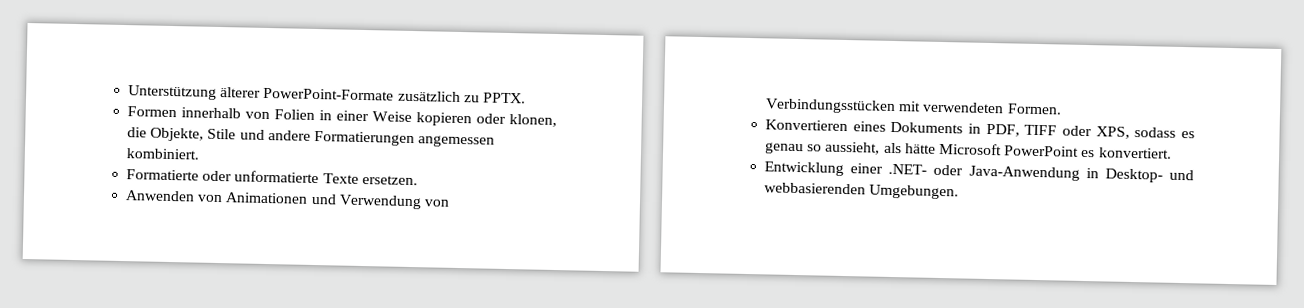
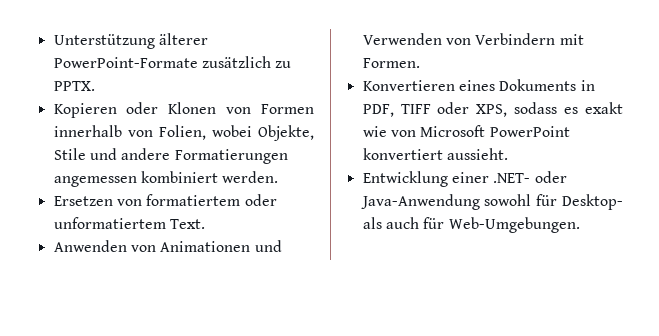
[127,106,557,128] [127,127,148,138] Formen innerhalb von Folien in einer Weise kopieren oder klonen, die -> [53,102,314,118] [53,125,252,140] Kopieren oder Klonen von Formen innerhalb von Folien, wobei
[126,148,200,160] [126,169,418,186] kombiniert. // Formatierte oder unformatierte Texte ersetzen. -> [140,171,279,183] [53,194,277,206] [53,217,205,229] kombiniert werden. // Ersetzen von formatiertem oder unformatiertem Text.
[338,194,450,210] [765,98,1005,115] Verwendung von Verbindungsstücken mit verwendeten -> [362,33,584,45] Verwenden von Verbindern mit
[765,141,1172,159] genau so aussieht, als hätte Microsoft PowerPoint es konvertiert. -> [585,102,623,114] [362,125,570,137] [362,148,508,160] exakt wie von Microsoft PowerPoint konvertiert aussieht.
[1085,168,1194,183] [764,182,960,200] in Desktop- und webbasierenden Umgebungen. -> [484,194,623,210] [362,217,580,233] sowohl für Desktop‑ als auch für Web‑Umgebungen.

